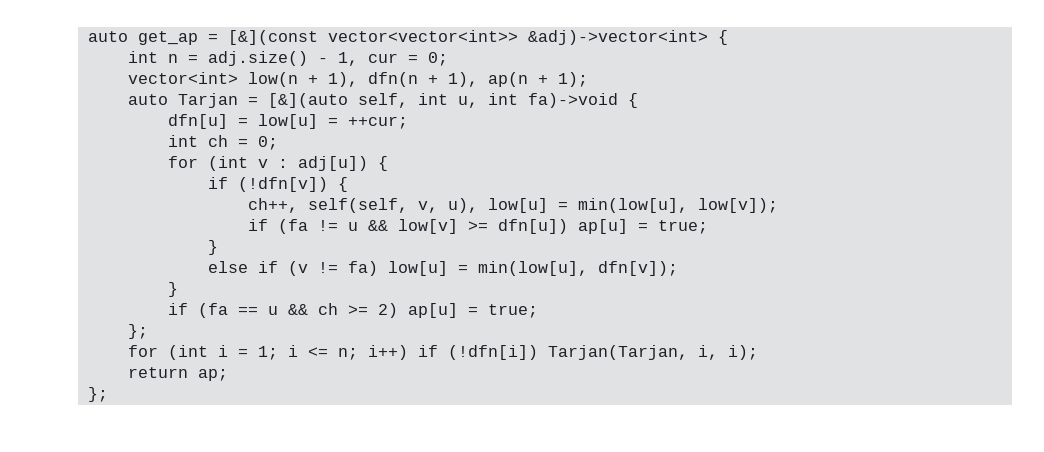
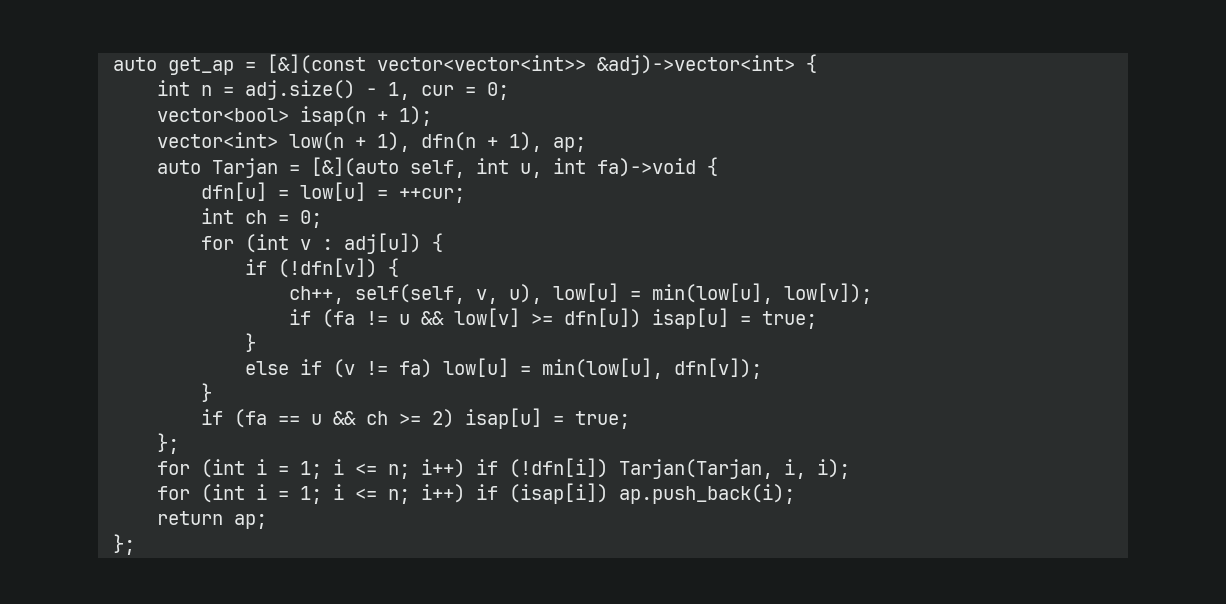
(448, 59) none -> [156,106,432,126] // vector<bool> isap(n + 1);
[487,72,588,87] ap(n + 1); -> [552,137,586,152] ap;
[577,219,628,234] ap[u] -> [651,308,729,329] isap[u]
[407,303,458,318] ap[u] -> [464,408,542,429] isap[u]
(758, 352) none -> [156,483,795,504] // for (int i = 1; i <= n; i++) if (isap[i]) ap.push_back(i);

